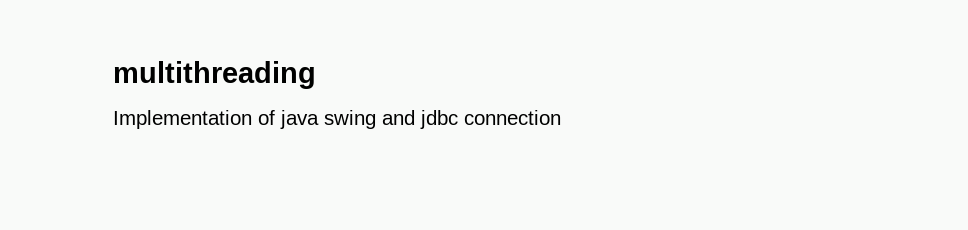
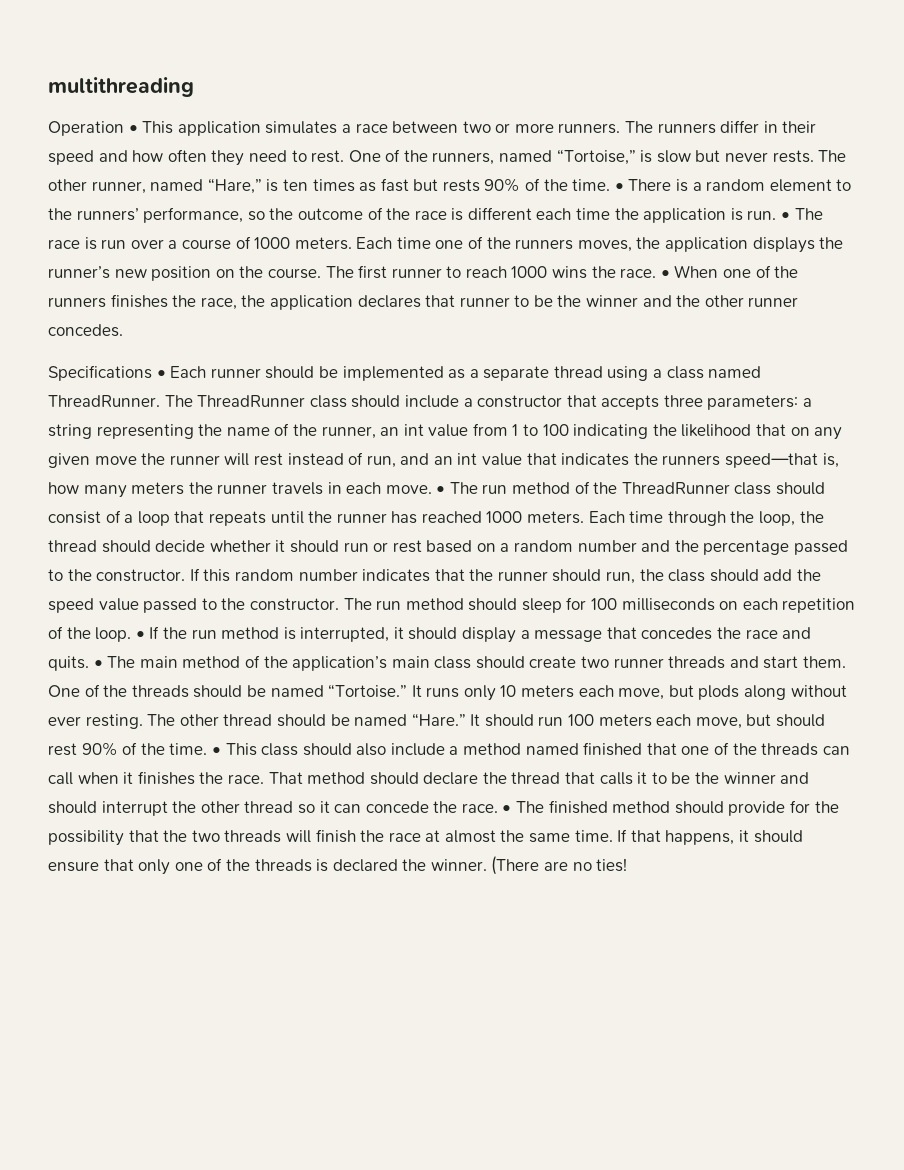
[113,110,561,129] Implementation of java swing and jdbc connection -> [48,120,817,136] [48,149,847,166] [48,178,852,194] [48,207,823,223] [48,236,844,253] [48,265,799,281] [48,294,799,310] [48,324,123,337] [48,365,762,381] [48,395,813,410] [48,423,843,440] [48,452,839,468] [48,481,826,498] [48,510,824,526] [48,540,849,555] [48,568,822,584] [48,597,856,613] [48,626,812,643] [48,655,847,671] [48,684,847,701] [48,713,826,729] [48,742,850,756] [48,771,810,785] [48,800,839,816] [48,829,803,846] [48,856,628,875] Operation • This application simulates a race between two or more runners. The runners differ in their speed and how often they need to rest. One of the runners, named “Tortoise,” is slow but never rests. The other runner, named “Hare,” is ten times as fast but rests 90% of the time. • There is a random element to the runners’ performance, so the outcome of the race is different each time the application is run. • The race is run over a course of 1000 meters. Each time one of the runners moves, the application displays the runner’s new position on the course. The first runner to reach 1000 wins the race. • When one of the runners finishes the race, the application declares that runner to be the winner and the other runner concedes. // Specifications • Each runner should be implemented as a separate thread using a class named ThreadRunner. The ThreadRunner class should include a constructor that accepts three parameters: a string representing the name of the runner, an int value from 1 to 100 indicating the likelihood that on any given move the runner will rest instead of run, and an int value that indicates the runners speed—that is, how many meters the runner travels in each move. • The run method of the ThreadRunner class should consist of a loop that repeats until the runner has reached 1000 meters. Each time through the loop, the thread should decide whether it should run or rest based on a random number and the percentage passed to the constructor. If this random number indicates that the runner should run, the class should add the speed value passed to the constructor. The run method should sleep for 100 milliseconds on each repetition of the loop. • If the run method is interrupted, it should display a message that concedes the race and quits. • The main method of the application’s main class should create two runner threads and start them. One of the threads should be named “Tortoise.” It runs only 10 meters each move, but plods along without ever resting. The other thread should be named “Hare.” It should run 100 meters each move, but should rest 90% of the time. • This class should also include a method named finished that one of the threads can call when it finishes the race. That method should declare the thread that calls it to be the winner and should interrupt the other thread so it can concede the race. • The finished method should provide for the possibility that the two threads will finish the race at almost the same time. If that happens, it should ensure that only one of the threads is declared the winner. (There are no ties!

